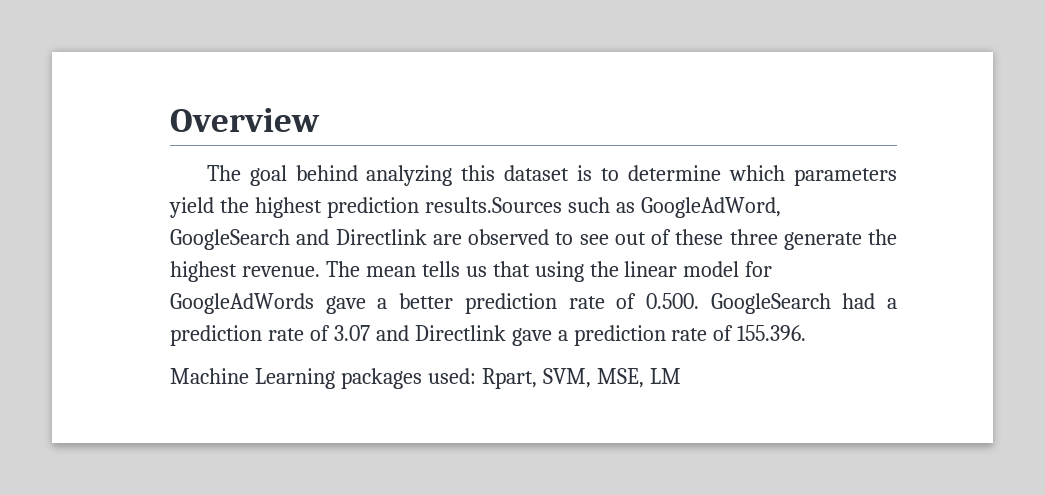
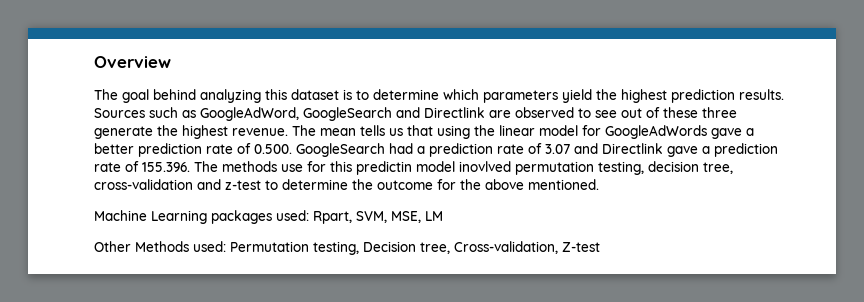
[424,197,562,213] results.Sources -> [739,89,784,100] [94,108,145,118] results. Sources
(807, 333) none -> [194,161,733,175] [94,179,599,190] The methods use for this predictin model inovlved permutation testing, decision tree, cross-validation and z-test to determine the outcome for the above mentioned.
(681, 376) none -> [94,241,600,255] // Other Methods used: Permutation testing, Decision tree, Cross-validation, Z-test

